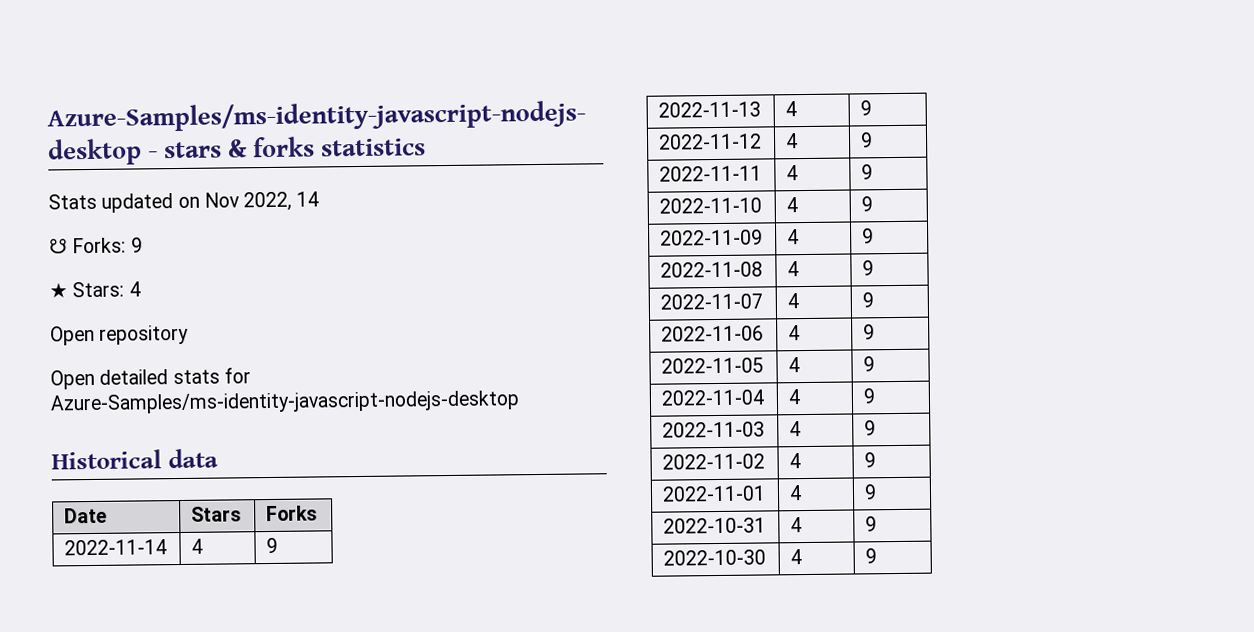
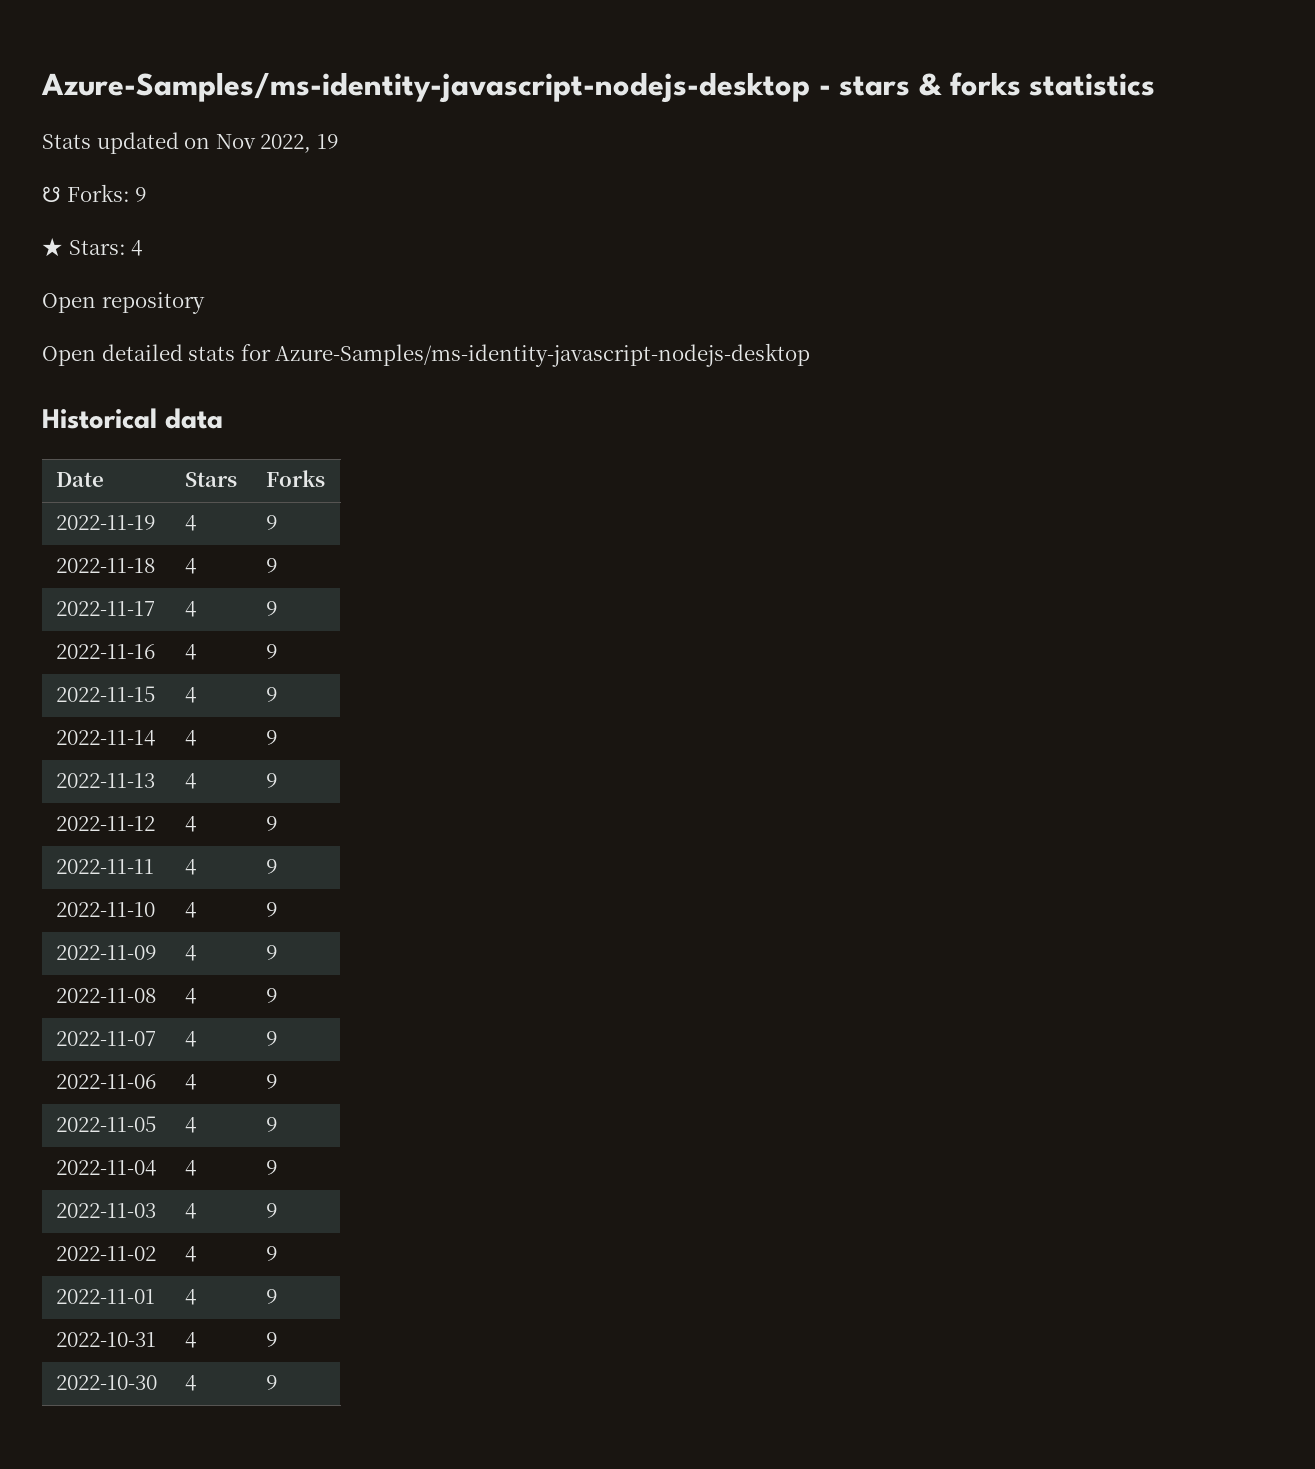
[296,191,320,207] 14 -> [316,134,339,149] 19
(319, 513) none -> [55,515,156,530] [184,515,196,531] [265,515,278,530] [55,558,155,573] [184,558,196,574] [265,558,278,573] [55,601,155,616] [184,601,196,617] [265,601,278,616] [55,644,155,659] [184,644,196,660] [265,644,278,659] [55,686,155,702] [184,687,196,703] [265,687,278,702] // 2022-11-19 | 4 | 9 // 2022-11-18 | 4 | 9 // 2022-11-17 | 4 | 9 // 2022-11-16 | 4 | 9 // 2022-11-15 | 4 | 9

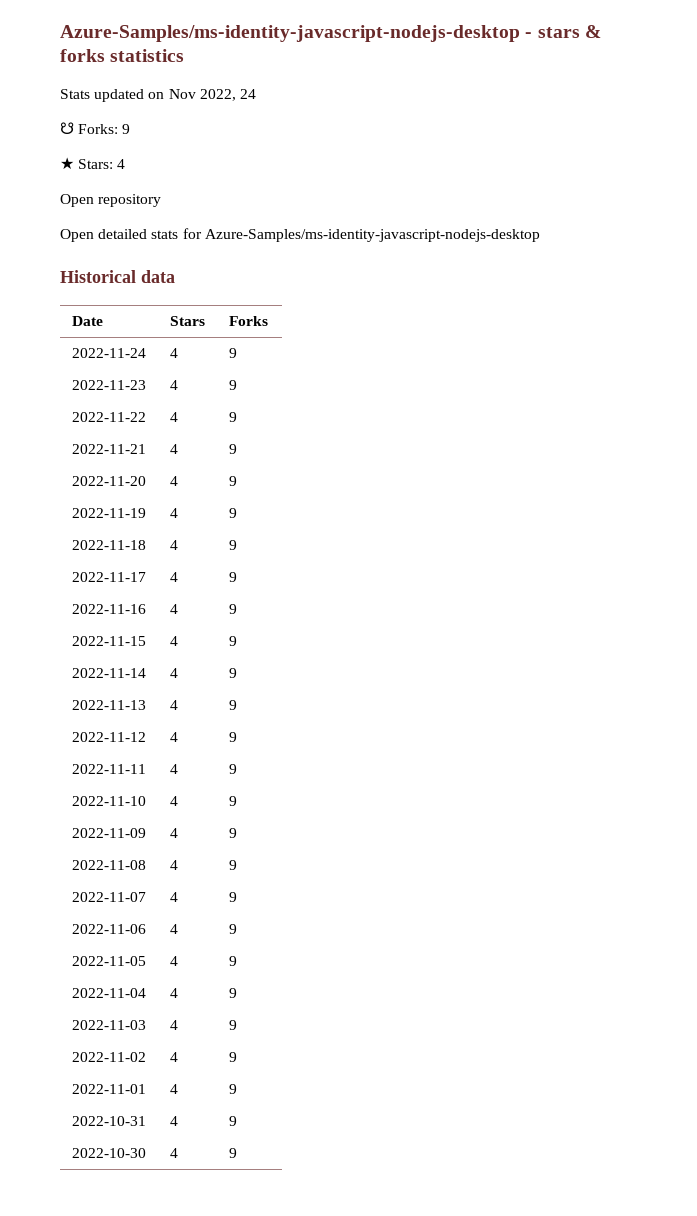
[316,134,339,149] 19 -> [239,89,256,99] 24
(325, 478) none -> [71,348,146,358] [169,348,178,358] [228,348,237,358] [71,380,146,390] [169,380,178,390] [228,380,237,390] [71,412,146,422] [169,412,178,422] [228,412,237,422] [71,444,146,454] [169,444,178,454] [228,444,237,454] [71,476,146,486] [169,476,178,486] [228,476,237,486] // 2022-11-24 | 4 | 9 // 2022-11-23 | 4 | 9 // 2022-11-22 | 4 | 9 // 2022-11-21 | 4 | 9 // 2022-11-20 | 4 | 9

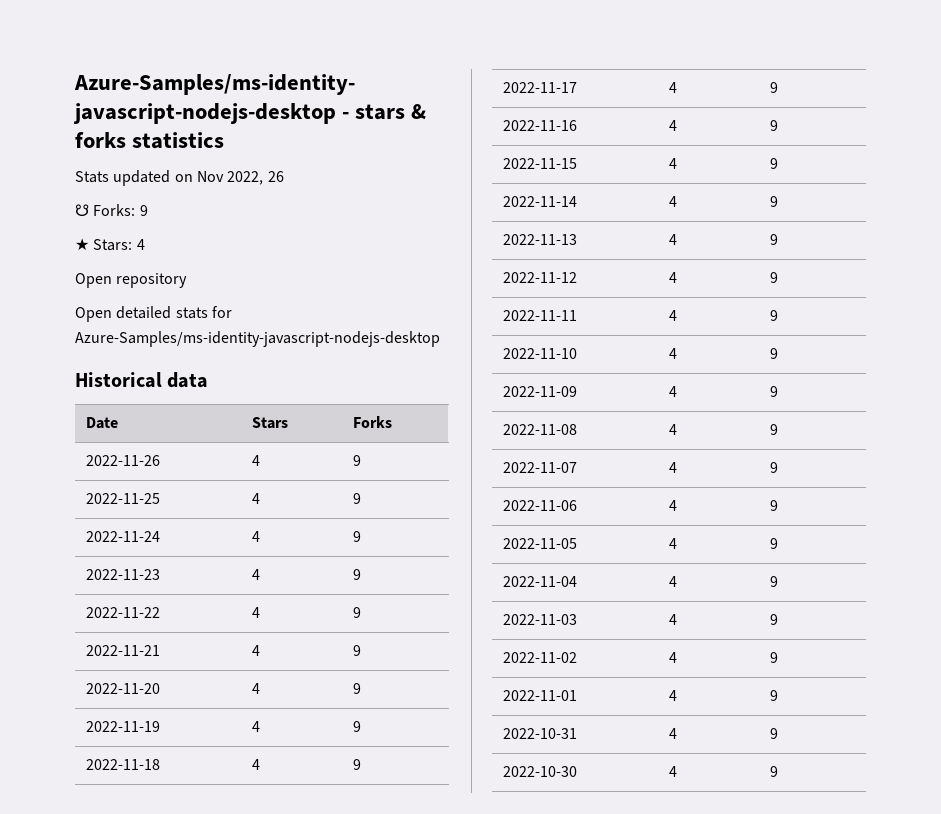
[239,89,256,99] 24 -> [267,171,284,182] 26
(268, 321) none -> [85,455,160,466] [251,455,260,466] [352,455,361,466] [85,493,160,504] [251,493,260,504] [352,493,361,504] // 2022-11-26 | 4 | 9 // 2022-11-25 | 4 | 9

